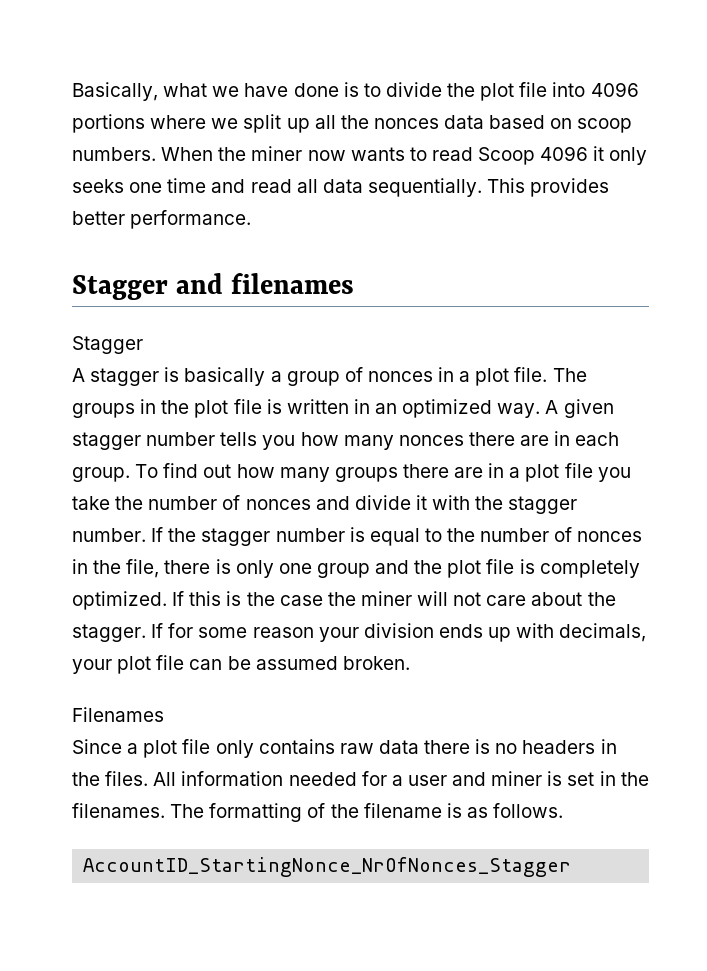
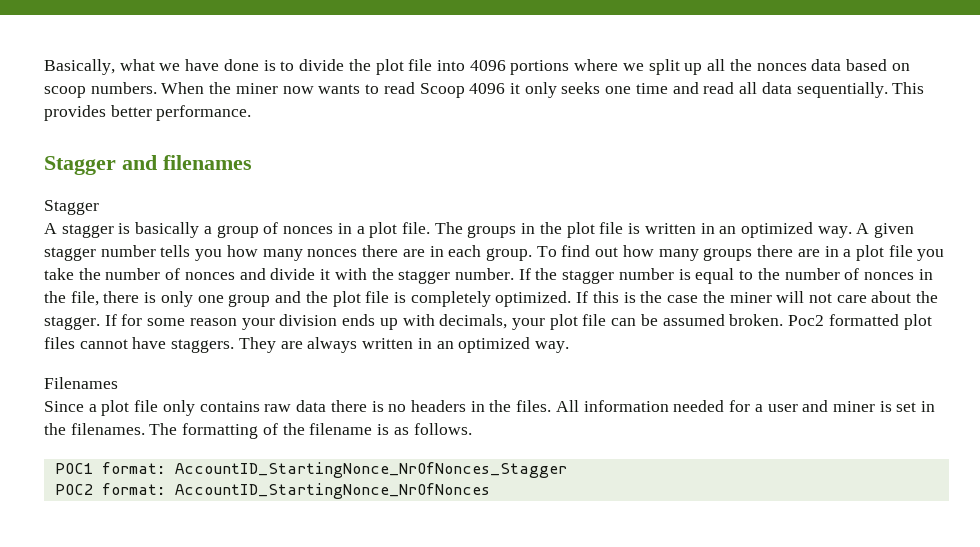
(410, 663) none -> [788,314,932,330] [44,337,569,353] Poc2 formatted plot files cannot have staggers. They are always written in an optimized way.
(564, 810) none -> [54,462,166,474] POC1 format:
(572, 867) none -> [54,483,490,499] // POC2 format: AccountID_StartingNonce_NrOfNonces

